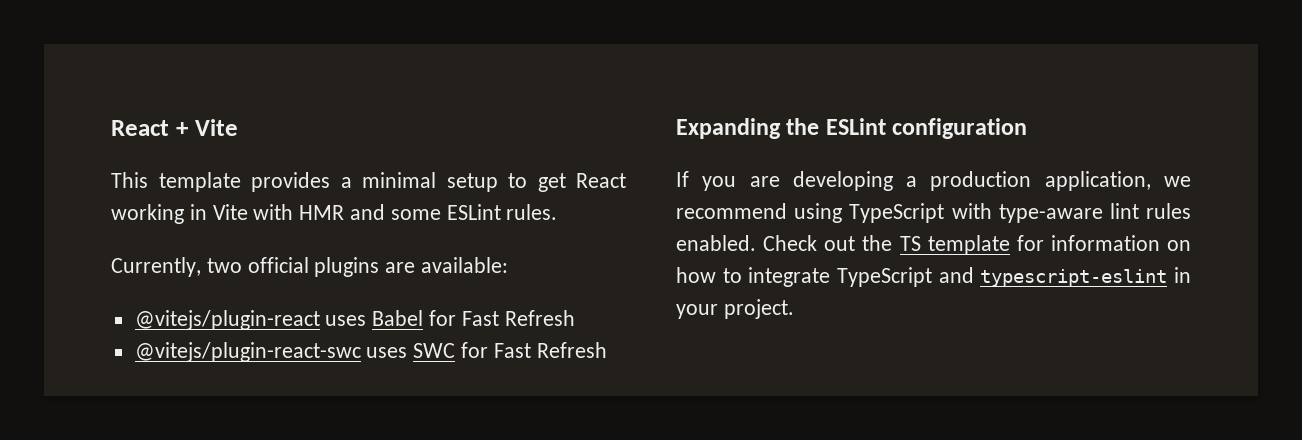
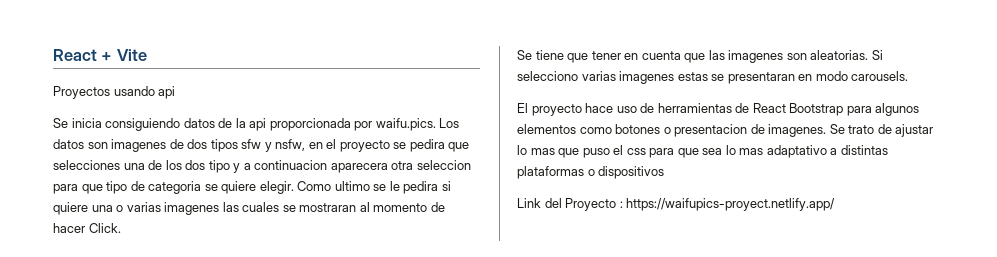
[111,172,626,192] [111,204,558,224] [111,257,509,277] [134,310,575,330] [134,342,607,362] [676,118,1028,139] [676,171,1191,191] [676,203,1191,223] [676,235,1191,255] [676,267,1191,287] [676,299,794,319] This template provides a minimal setup to get React working in Vite with HMR and some ESLint rules. // Currently, two official plugins are available: // @vitejs/plugin-react uses Babel for Fast Refresh // @vitejs/plugin-react-swc uses SWC for Fast Refresh // Expanding the ESLint configuration // If you are developing a production application, we recommend using TypeScript with type-aware lint rules enabled. Check out the TS template for information on how to integrate TypeScript and typescript-eslint in your project. -> [53,86,176,99] [53,118,460,131] [53,139,470,152] [53,160,471,173] [53,181,451,194] [53,202,445,215] [53,223,121,233] [517,50,883,63] [517,71,909,84] [517,103,920,116] [517,124,934,137] [517,145,888,158] [517,166,665,179] [517,198,836,211] Proyectos usando api // Se inicia consiguiendo datos de la api proporcionada por waifu.pics. Los datos son imagenes de dos tipos sfw y nsfw, en el proyecto se pedira que selecciones una de los dos tipo y a continuacion aparecera otra seleccion para que tipo de categoria se quiere elegir. Como ultimo se le pedira si quiere una o varias imagenes las cuales se mostraran al momento de hacer Click. // Se tiene que tener en cuenta que las imagenes son aleatorias. Si selecciono varias imagenes estas se presentaran en modo carousels. // El proyecto hace uso de herramientas de React Bootstrap para algunos elementos como botones o presentacion de imagenes. Se trato de ajustar lo mas que puso el css para que sea lo mas adaptativo a distintas plataformas o dispositivos // Link del Proyecto : https://waifupics-proyect.netlify.app/

